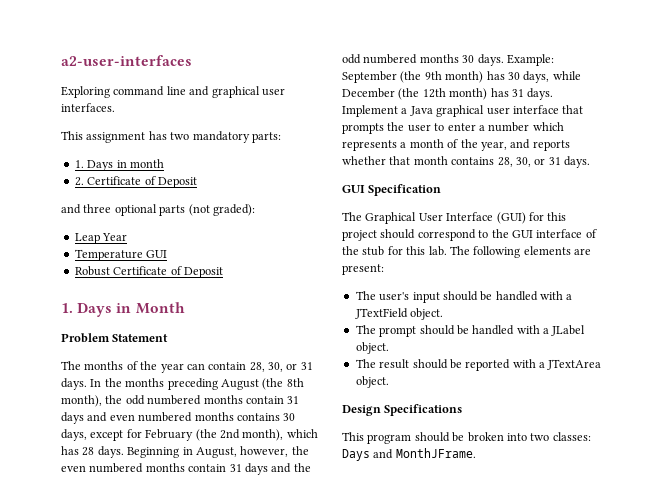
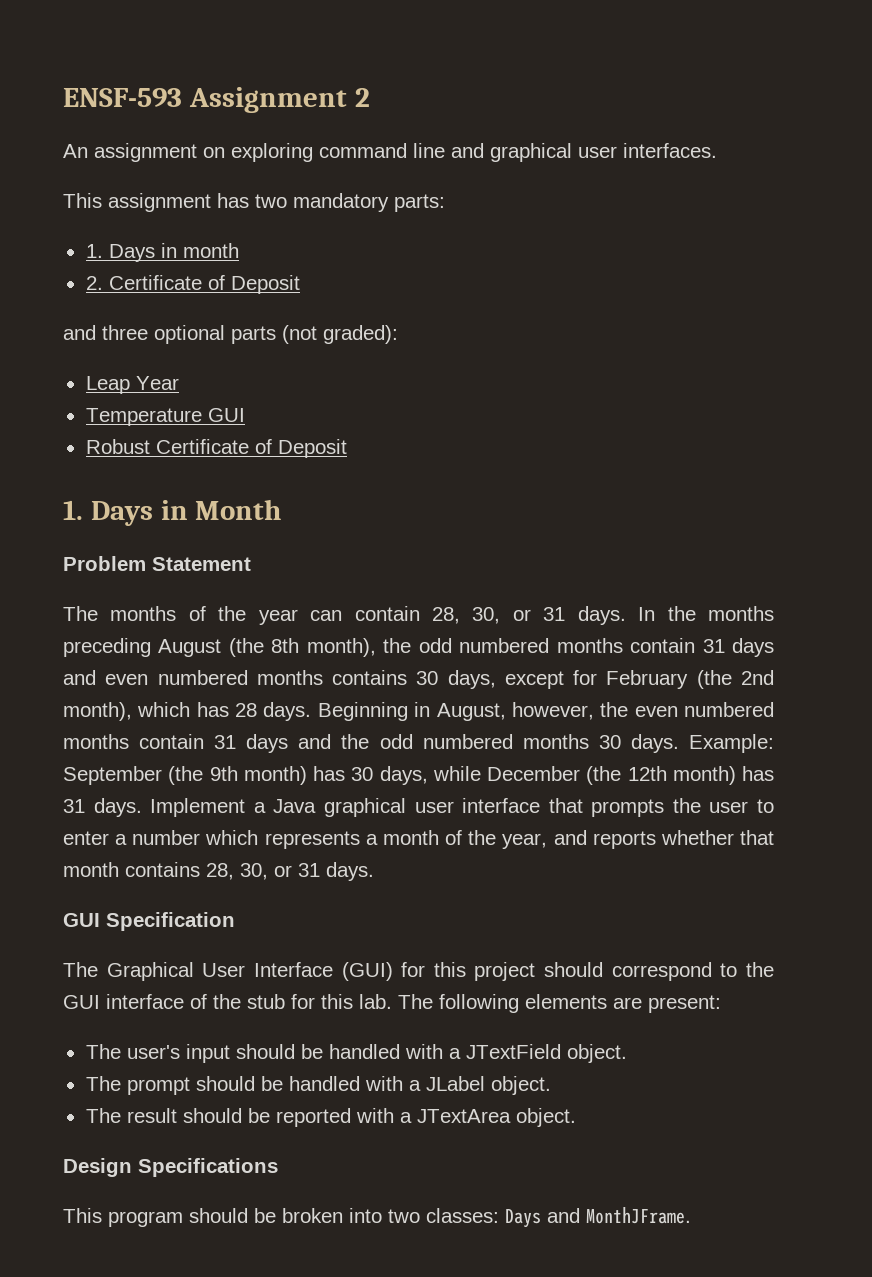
[61,55,192,66] [61,86,110,98] a2-user-interfaces // Exploring -> [63,87,370,113] [63,143,313,162] ENSF-593 Assignment 2 // An assignment on exploring

